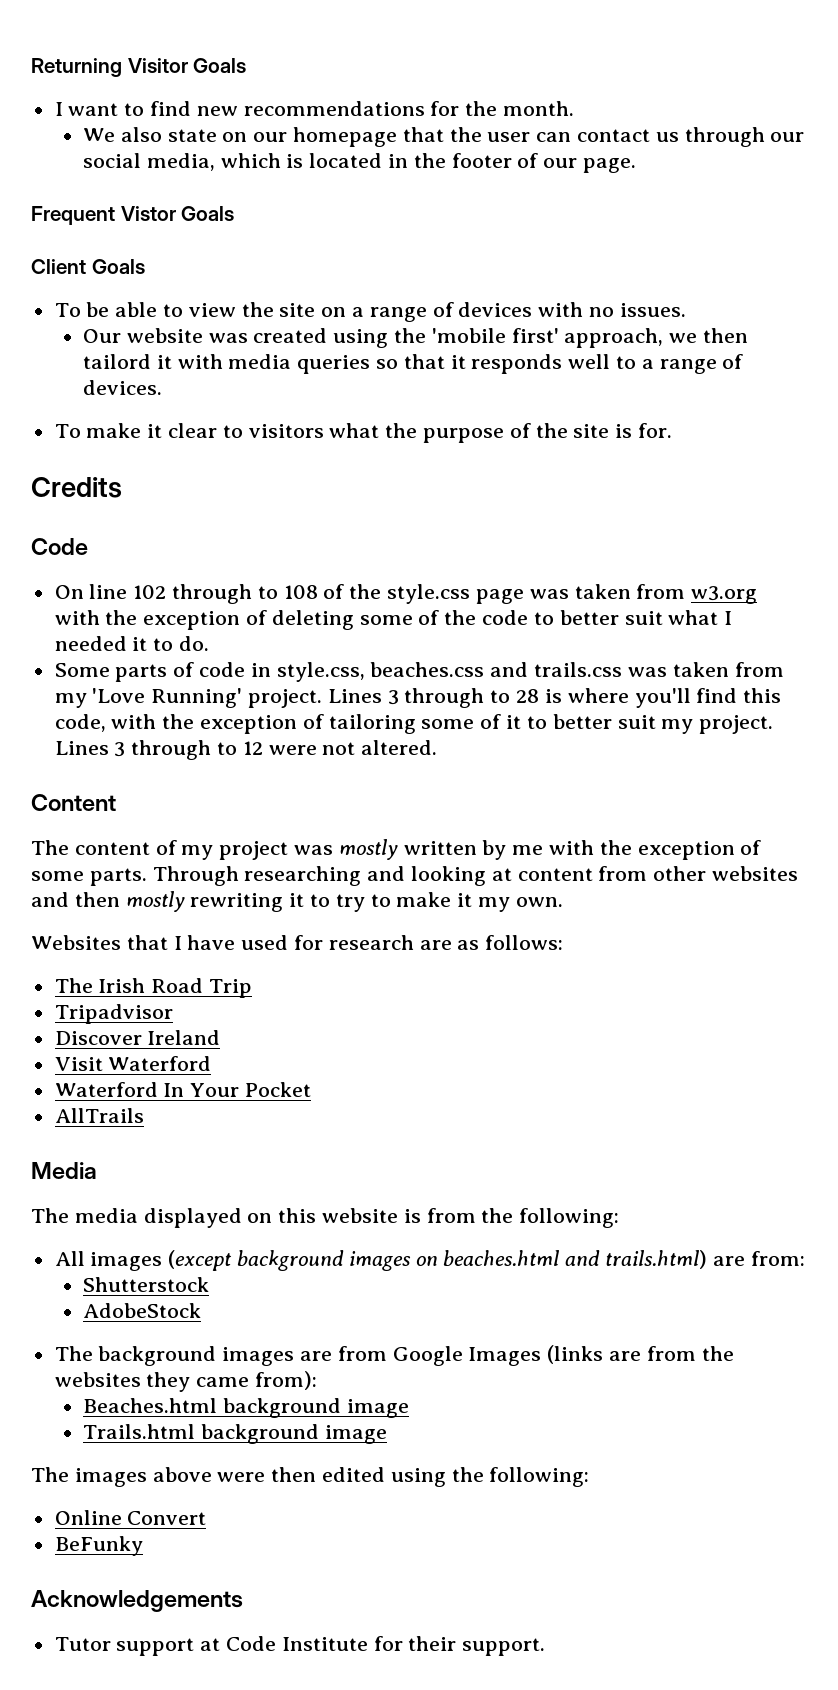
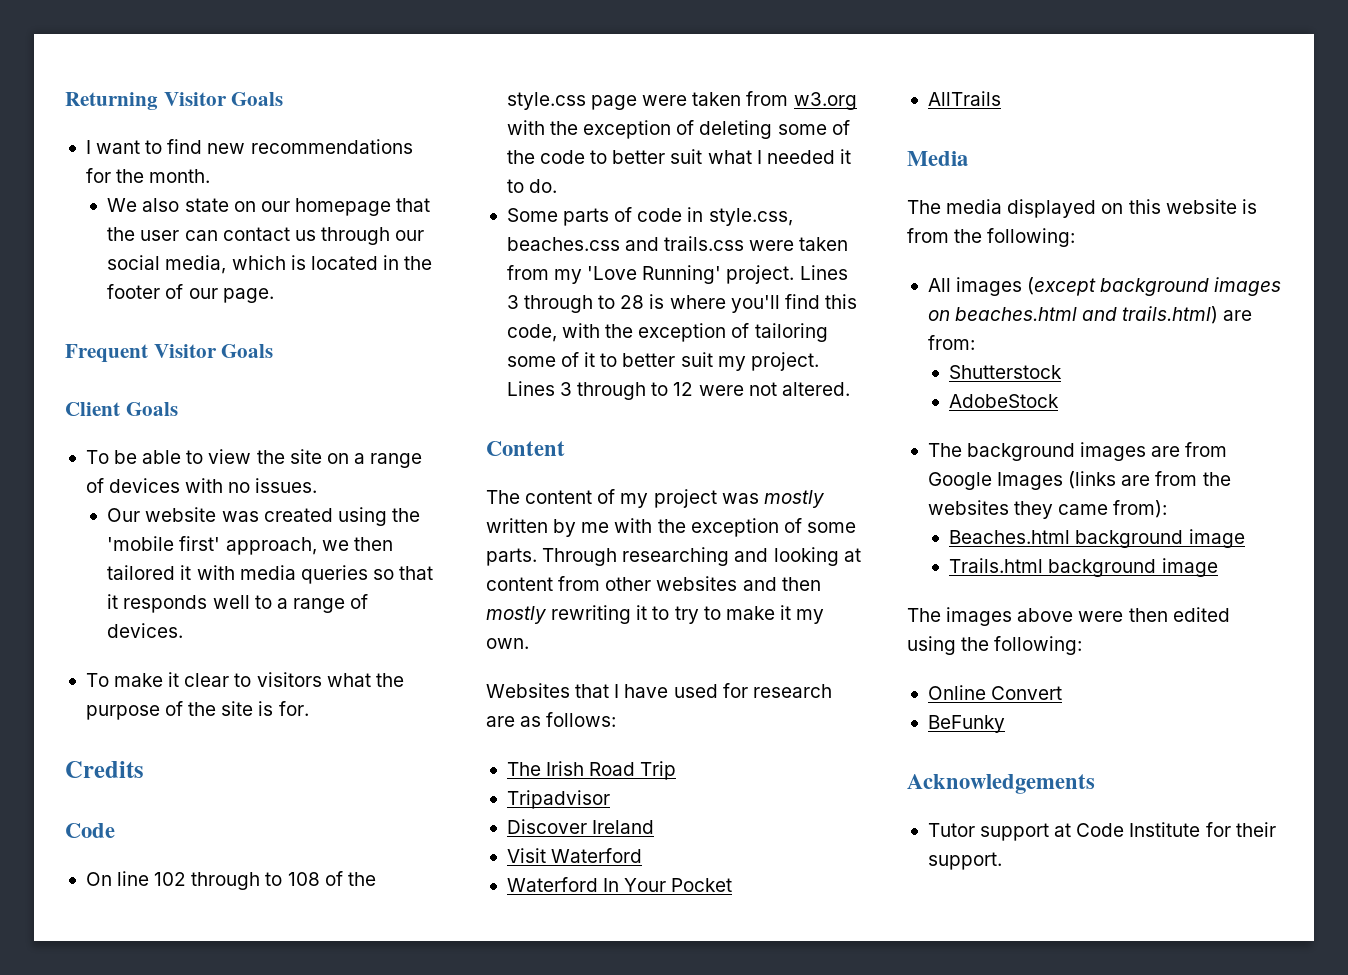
[120,206,176,221] Vistor -> [153,344,217,358] Visitor
[83,354,152,369] tailord -> [107,565,176,580] tailored
[529,589,569,599] was -> [642,95,688,106] were
[627,667,667,677] was -> [749,240,795,251] were

